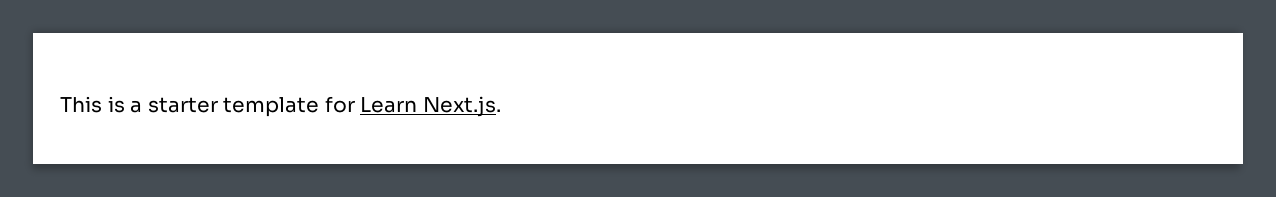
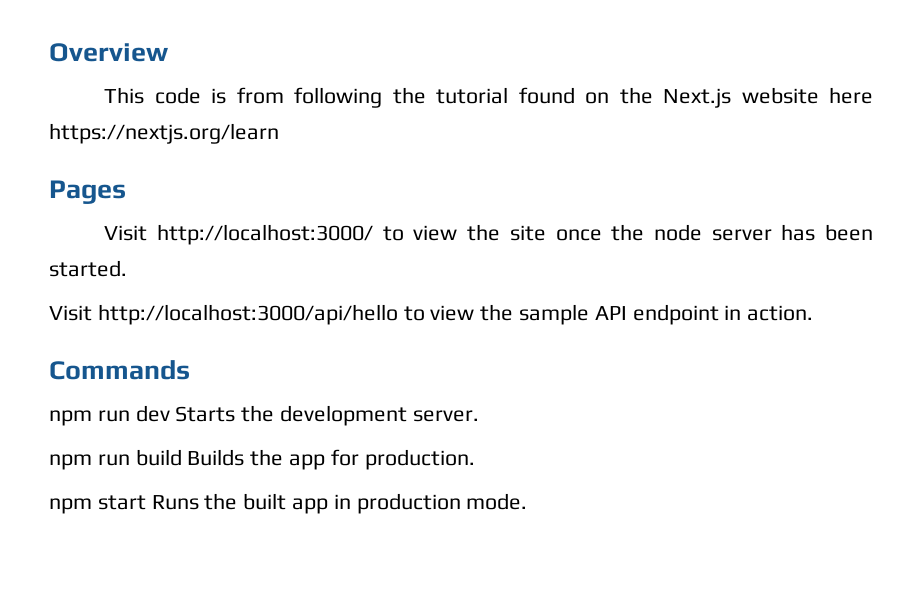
[60,96,501,117] This is a starter template for Learn Next.js. -> [49,43,168,62] [104,87,874,108] [49,123,279,144] [49,180,126,204] [104,224,873,245] [49,260,127,277] [49,304,814,325] [49,360,190,380] [49,405,479,426] [49,449,475,470] [49,493,528,514] Overview // This code is from following the tutorial found on the Next.js website here https://nextjs.org/learn // Pages // Visit http://localhost:3000/ to view the site once the node server has been started. // Visit http://localhost:3000/api/hello to view the sample API endpoint in action. // Commands // npm run dev Starts the development server. // npm run build Builds the app for production. // npm start Runs the built app in production mode.

